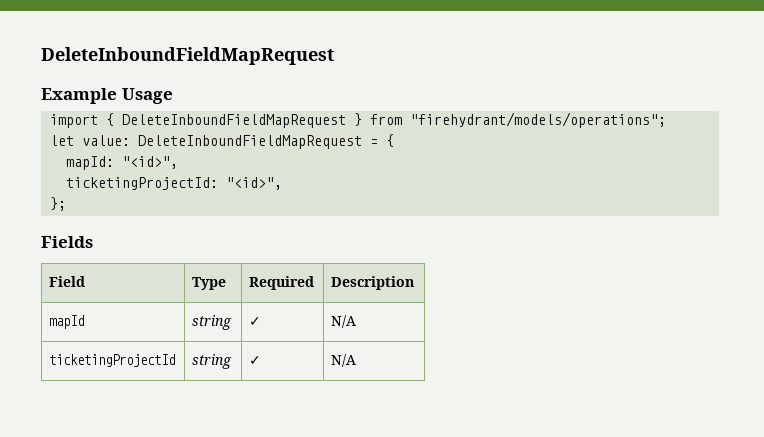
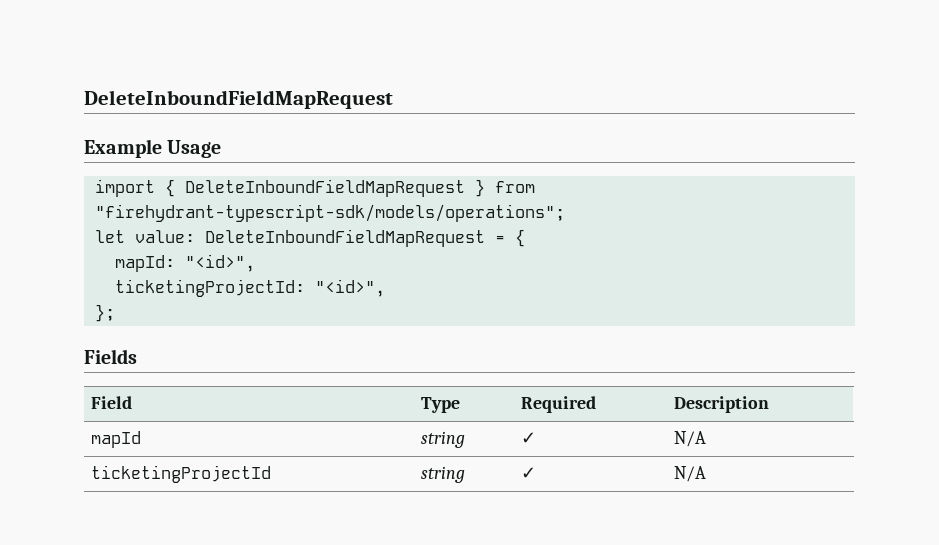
[410,112,667,128] "firehydrant/models/operations"; -> [94,204,565,222] "firehydrant-typescript-sdk/models/operations";

